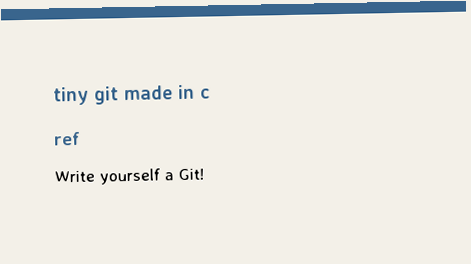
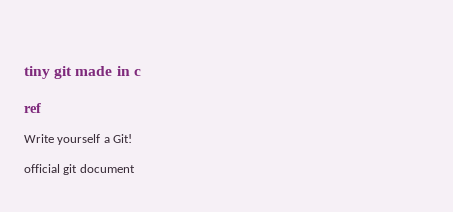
(204, 174) none -> [24,164,135,175] // official git document

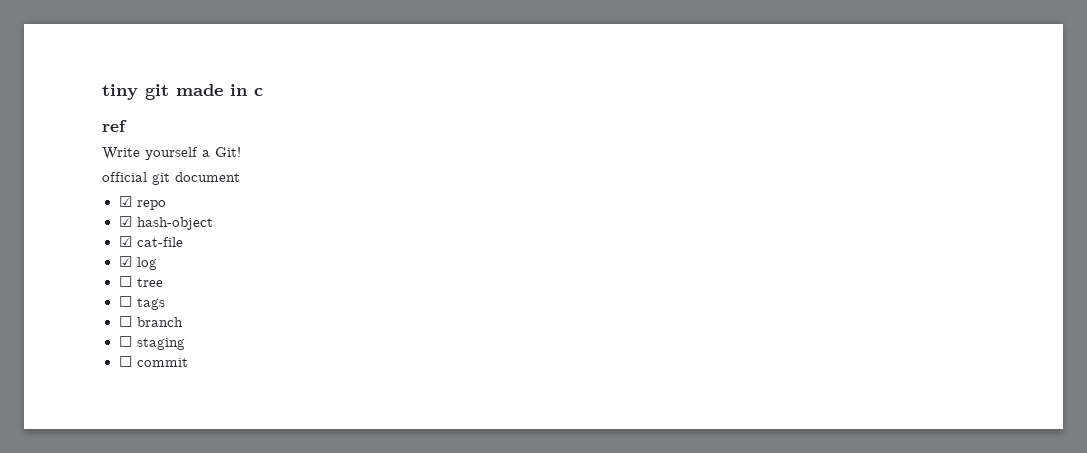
(135, 168) none -> [118,196,166,210] [118,216,213,230] [118,236,183,247] [118,256,157,270] [118,276,163,287] [118,296,165,310] [118,316,183,327] [118,336,185,350] [118,356,188,367] // ☑ repo // ☑ hash-object // ☑ cat-file // ☑ log // ☐ tree // ☐ tags // ☐ branch // ☐ staging // ☐ commit

